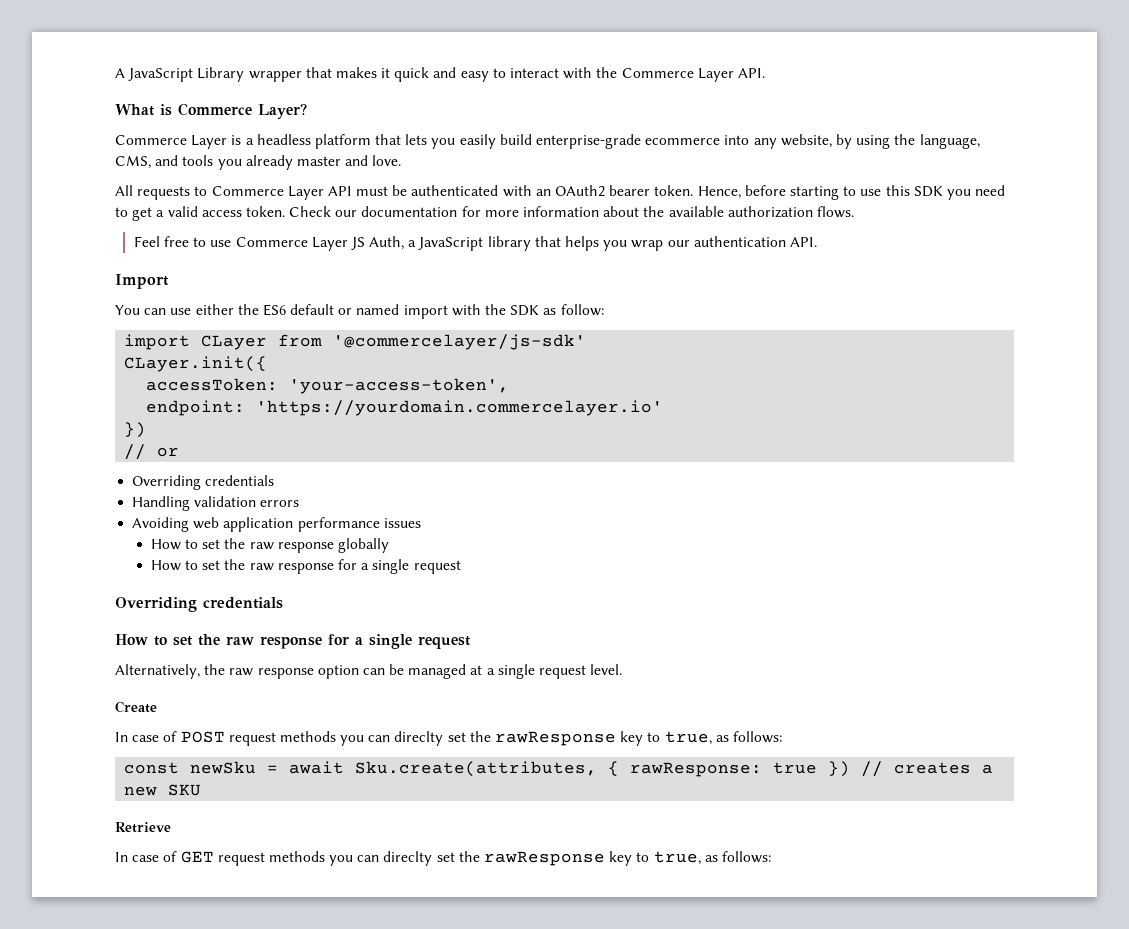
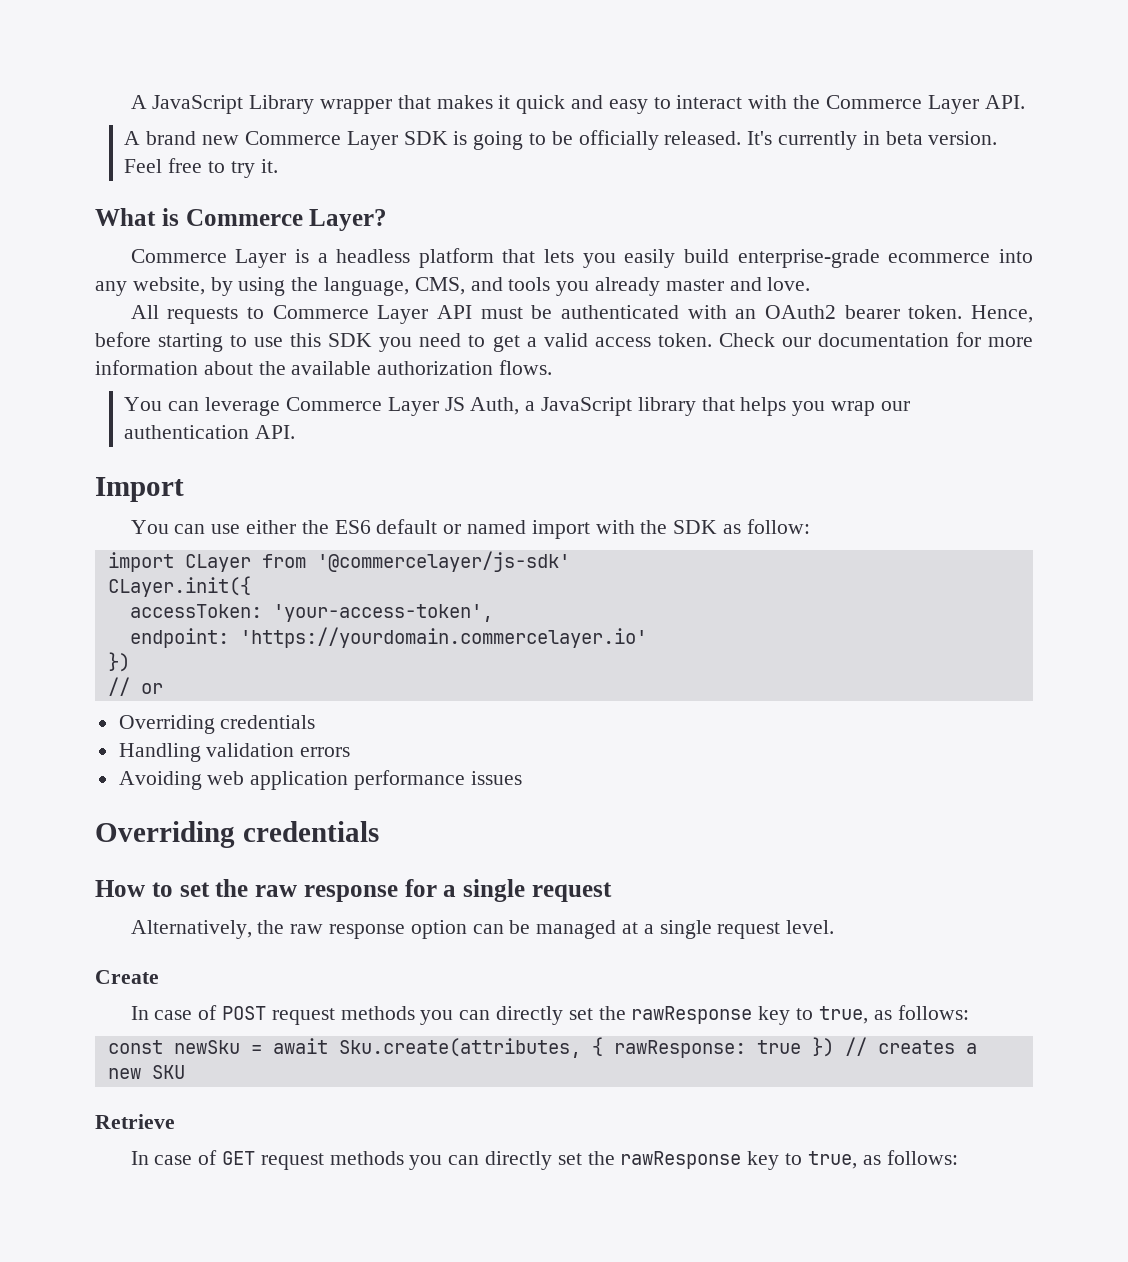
(765, 73) none -> [124,130,998,150] [124,158,278,178] // A brand new Commerce Layer SDK is going to be officially released. It's currently in beta version. Feel free to try it.
[133,236,232,247] Feel free to use -> [124,397,281,416] You can leverage
[150,538,389,553] [150,559,461,574] // How to set the raw response globally // How to set the raw response for a single request -> (522, 778) none
[394,731,444,746] direclty -> [496,1006,564,1025] directly
[383,851,433,866] direclty -> [485,1151,553,1170] directly

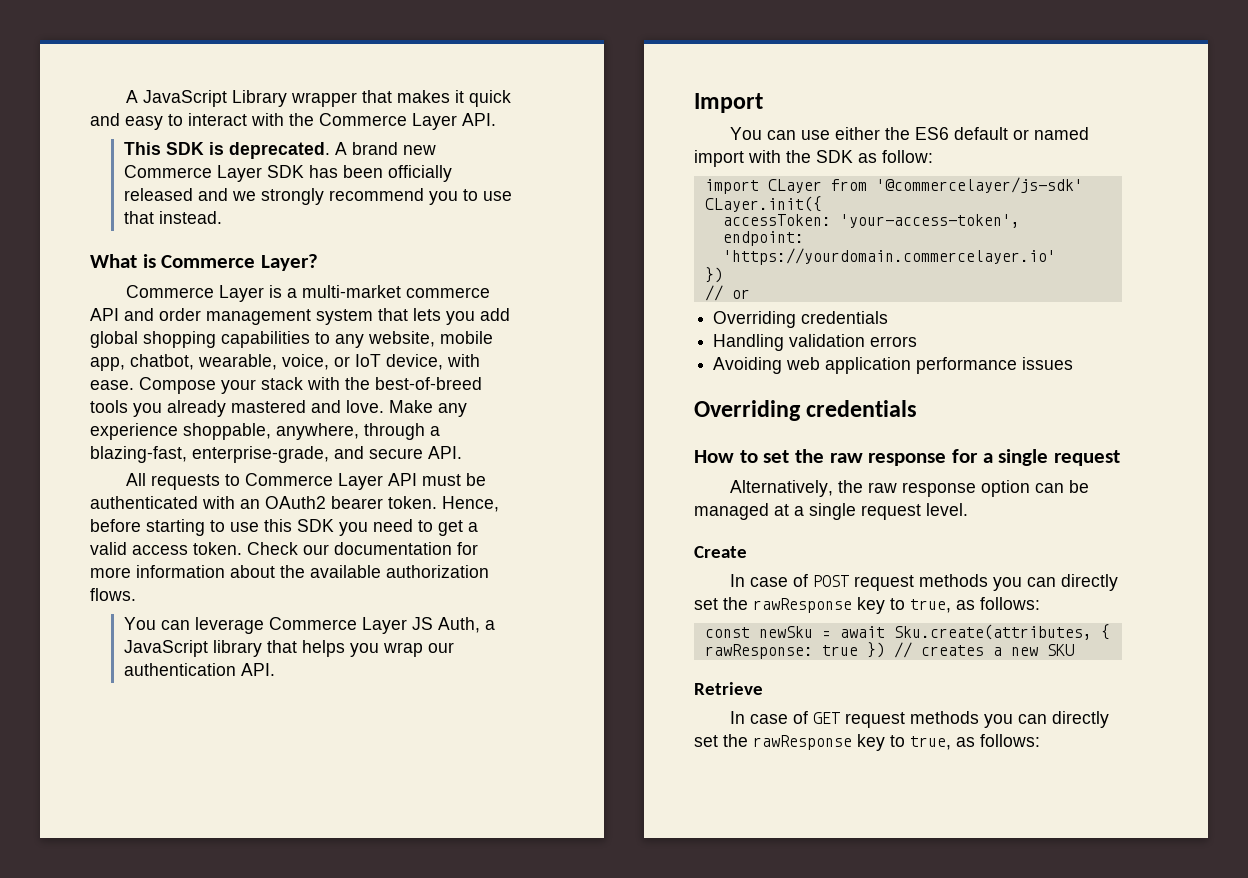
(1025, 102) none -> [123,142,330,159] This SDK is deprecated.
[453,130,998,150] [124,158,278,178] is going to be officially released. It's currently in beta version. Feel free to try it. -> [308,165,452,182] [123,188,512,205] [123,211,222,224] has been officially released and we strongly recommend you to use that instead.
[336,248,1033,268] [95,277,503,296] headless platform that lets you easily build enterprise-grade ecommerce into any website, by using the language, CMS, and -> [302,285,491,298] [90,308,510,325] [90,331,493,348] [90,354,480,371] [90,377,482,394] multi-market commerce API and order management system that lets you add global shopping capabilities to any website, mobile app, chatbot, wearable, voice, or IoT device, with ease. Compose your stack with the best-of-breed
[665,279,724,291] master -> [231,400,306,413] mastered
(811, 284) none -> [389,400,467,417] [90,423,440,440] [90,446,462,463] Make any experience shoppable, anywhere, through a blazing-fast, enterprise-grade, and secure API.

